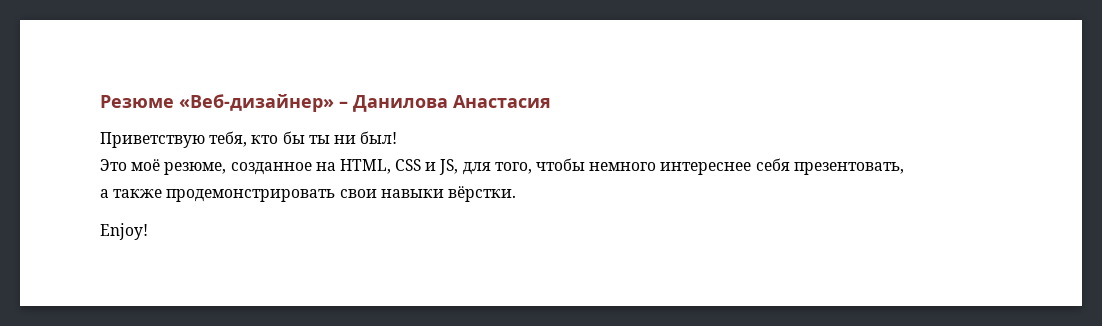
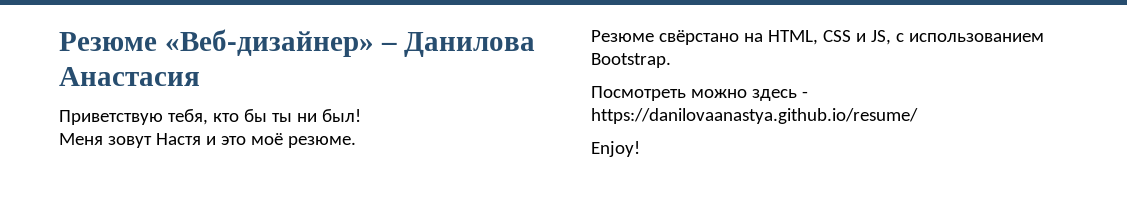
[100,159,312,175] Это моё резюме, созданное -> [59,133,356,148] [591,30,739,45] Меня зовут Настя и это моё резюме. // Резюме свёрстано
[462,158,904,175] [100,186,516,202] для того, чтобы немного интереснее себя презентовать, // а также продемонстрировать свои навыки вёрстки. -> [895,33,1044,42] [591,53,671,68] [591,86,808,101] [591,108,918,124] с иcпользованием Bootstrap. // Посмотреть можно здесь - https://danilovaanastya.github.io/resume/

